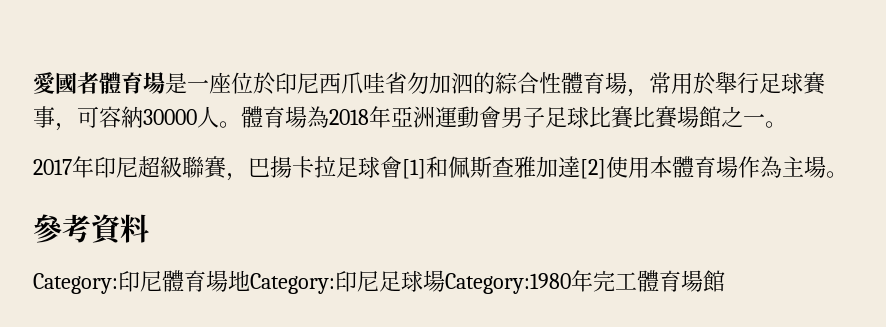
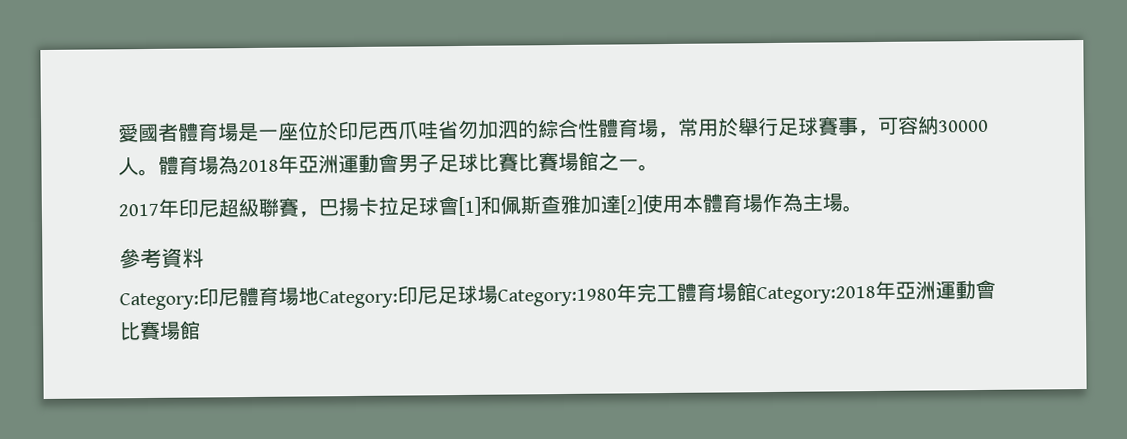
(725, 281) none -> [756,279,996,305] [119,320,201,341] Category:2018年亞洲運動會比賽場館

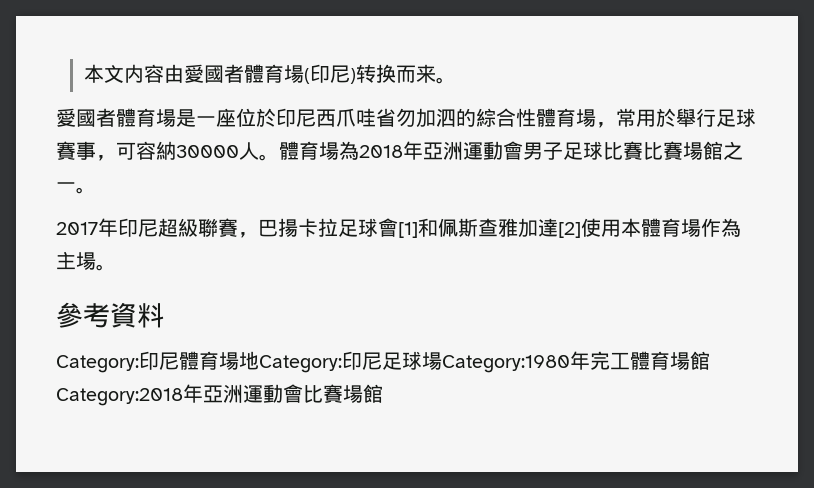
(118, 133) none -> [83,64,456,84] 本文内容由愛國者體育場(印尼)转换而来。 //

